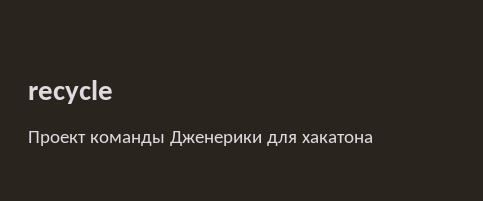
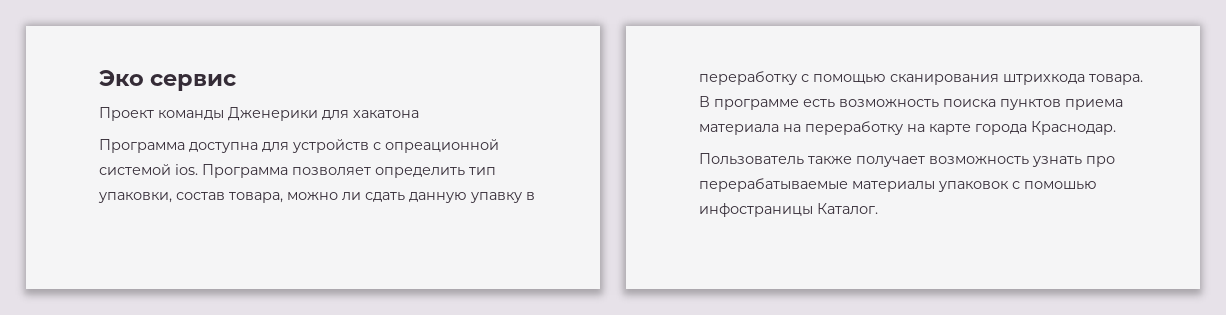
[28,80,113,104] recycle -> [99,70,237,91] Эко сервис
(373, 138) none -> [99,139,499,153] [99,164,496,178] [98,192,535,203] [699,71,1143,85] [699,96,1123,110] [699,121,1116,135] [699,153,1115,167] [699,178,1097,192] [699,203,878,217] // Программа доступна для устройств с опреационной системой ios. Программа позволяет определить тип упаковки, состав товара, можно ли сдать данную упавку в переработку с помощью сканирования штрихкода товара. В программе есть возможность поиска пунктов приема материала на переработку на карте города Краснодар. // Пользователь также получает возможность узнать про перерабатываемые материалы упаковок с помошью инфостраницы Каталог.

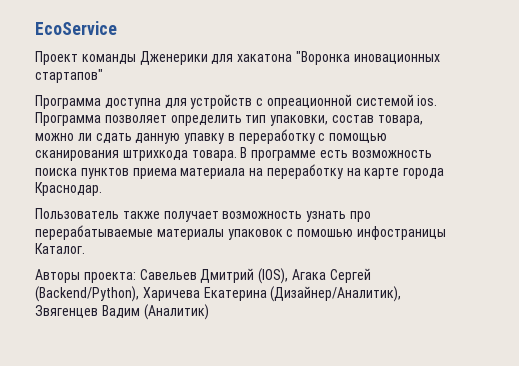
[99,70,237,91] Эко сервис -> [35,21,117,35] EcoService
(419, 114) none -> [295,51,440,65] [35,69,103,83] "Воронка иновационных стартапов"
(878, 208) none -> [35,268,371,284] [35,286,402,302] [35,304,209,320] // Авторы проекта: Савельев Дмитрий (IOS), Агака Сергей (Backend/Python), Харичева Екатерина (Дизайнер/Аналитик), Звягенцев Вадим (Аналитик)

